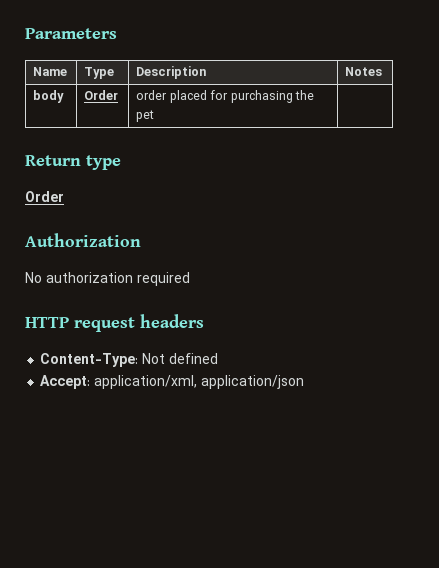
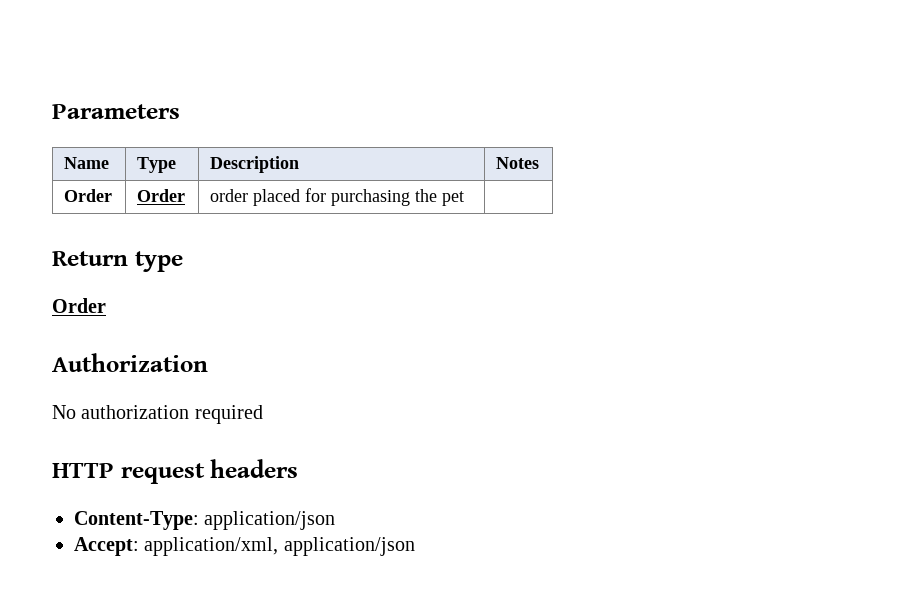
[33,90,65,103] body -> [64,189,113,202] Order
[142,353,219,364] Not defined -> [204,511,336,530] application/json

